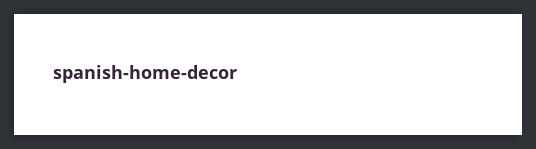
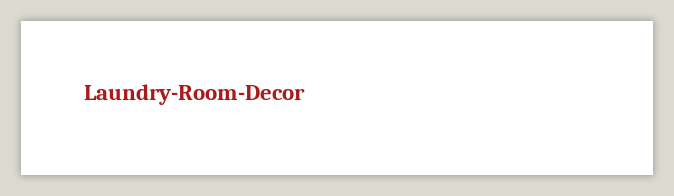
[53,65,237,83] spanish-home-decor -> [84,84,305,105] Laundry-Room-Decor

